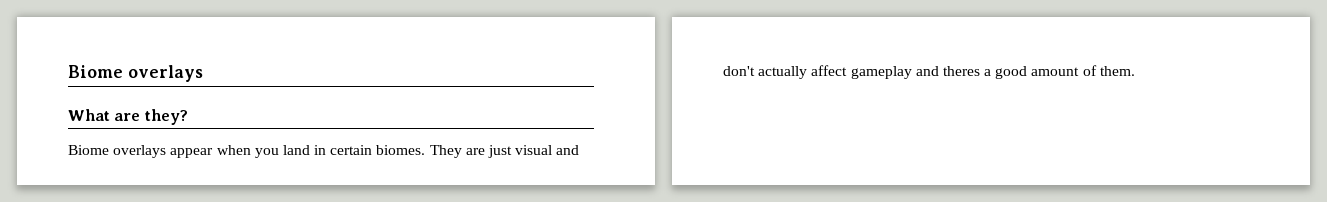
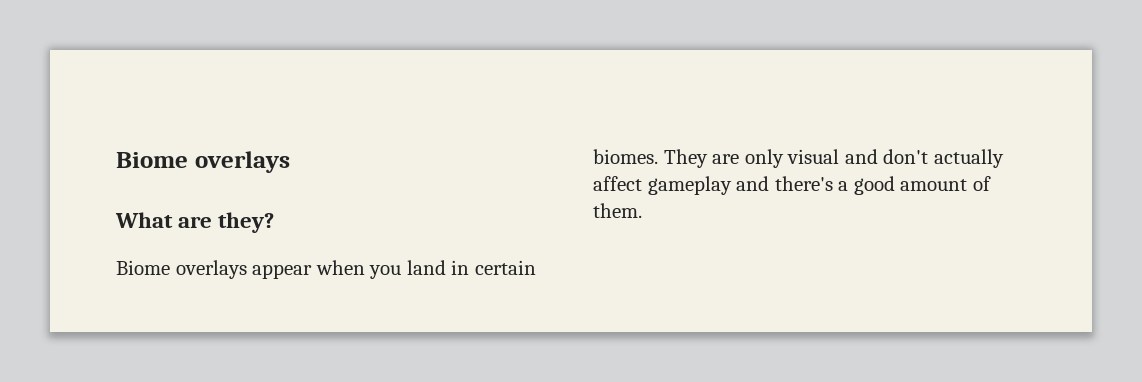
[488,145,513,158] just -> [744,149,784,168] only
[942,66,980,76] theres -> [774,176,833,191] there's

